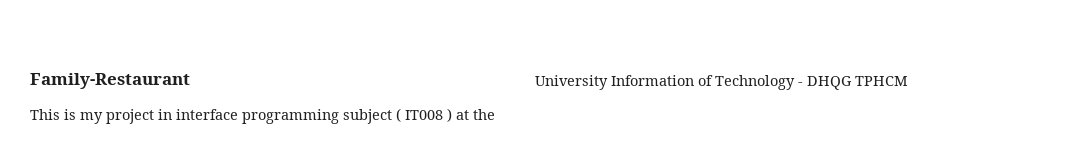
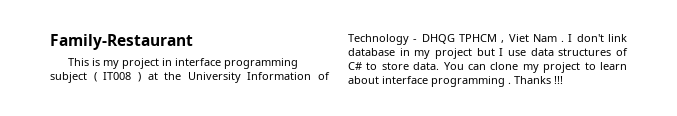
(908, 81) none -> [501,34,627,43] [348,48,628,59] [348,62,627,73] [348,76,563,87] , Viet Nam . I don't link database in my project but I use data structures of C# to store data. You can clone my project to learn about interface programming . Thanks !!!

